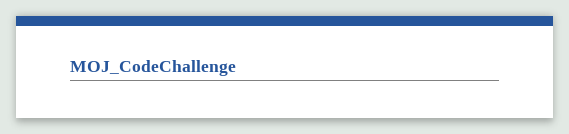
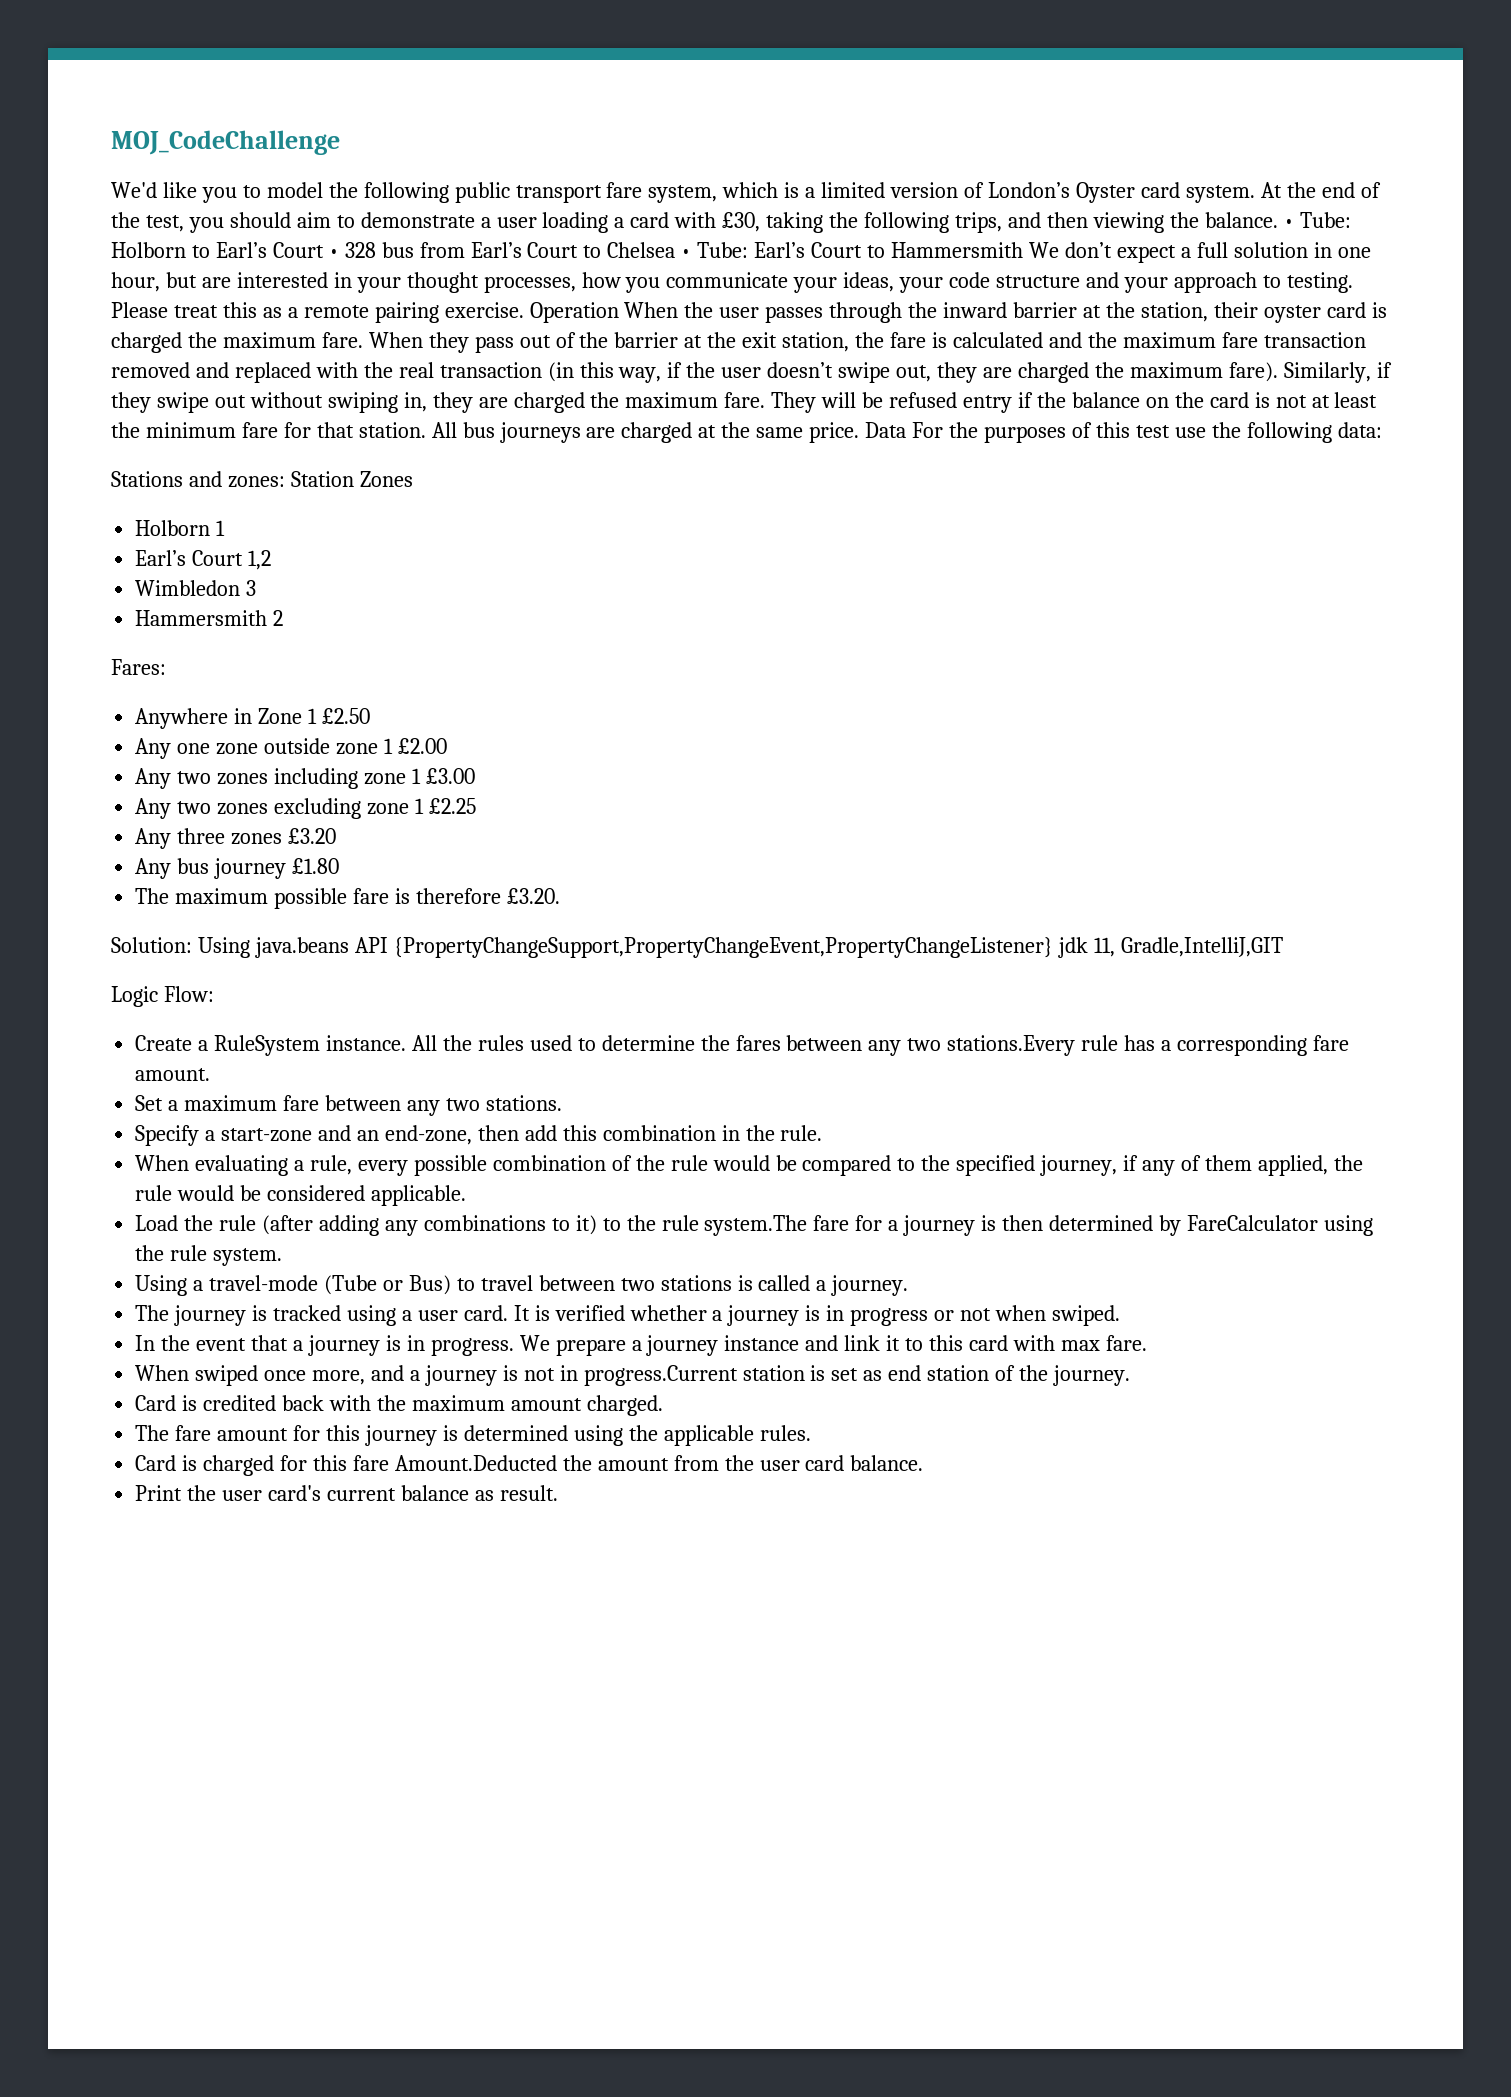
(236, 68) none -> [111,182,1381,203] [111,212,1351,233] [111,242,1371,263] [111,272,1353,293] [111,302,1387,323] [111,332,1366,353] [111,362,1392,383] [111,392,1378,413] [111,422,1382,443] [111,471,413,488] [135,520,226,536] [135,550,272,570] [135,580,257,596] [135,610,284,626] [111,659,166,675] [135,708,370,729] [135,738,447,759] [135,768,475,789] [135,798,476,819] [135,828,337,849] [135,858,340,879] [135,888,560,909] [111,937,1283,958] [111,986,214,1007] [135,1035,1350,1056] [135,1068,211,1081] [135,1095,562,1116] [135,1125,823,1146] [135,1155,1363,1176] [135,1185,466,1206] [135,1215,1373,1236] [135,1245,283,1266] [135,1275,909,1296] [135,1305,1121,1326] [135,1335,1147,1356] [135,1365,1131,1386] [135,1395,663,1416] [135,1425,811,1446] [135,1455,924,1476] [135,1485,558,1501] // We'd like you to model the following public transport fare system, which is a limited version of London’s Oyster card system. At the end of the test, you should aim to demonstrate a user loading a card with £30, taking the following trips, and then viewing the balance. • Tube: Holborn to Earl’s Court • 328 bus from Earl’s Court to Chelsea • Tube: Earl’s Court to Hammersmith We don’t expect a full solution in one hour, but are interested in your thought processes, how you communicate your ideas, your code structure and your approach to testing. Please treat this as a remote pairing exercise. Operation When the user passes through the inward barrier at the station, their oyster card is charged the maximum fare. When they pass out of the barrier at the exit station, the fare is calculated and the maximum fare transaction removed and replaced with the real transaction (in this way, if the user doesn’t swipe out, they are charged the maximum fare). Similarly, if they swipe out without swiping in, they are charged the maximum fare. They will be refused entry if the balance on the card is not at least the minimum fare for that station. All bus journeys are charged at the same price. Data For the purposes of this test use the following data: // Stations and zones: Station Zones // Holborn 1 // Earl’s Court 1,2 // Wimbledon 3 // Hammersmith 2 // Fares: // Anywhere in Zone 1 £2.50 // Any one zone outside zone 1 £2.00 // Any two zones including zone 1 £3.00 // Any two zones excluding zone 1 £2.25 // Any three zones £3.20 // Any bus journey £1.80 // The maximum possible fare is therefore £3.20. // Solution: Using java.beans API {PropertyChangeSupport,PropertyChangeEvent,PropertyChangeListener} jdk 11, Gradle,IntelliJ,GIT // Logic Flow: // Create a RuleSystem instance. All the rules used to determine the fares between any two stations.Every rule has a corresponding fare amount. // Set a maximum fare between any two stations. // Specify a start-zone and an end-zone, then add this combination in the rule. // When evaluating a rule, every possible combination of the rule would be compared to the specified journey, if any of them applied, the rule would be considered applicable. // Load the rule (after adding any combinations to it) to the rule system.The fare for a journey is then determined by FareCalculator using the rule system. // Using a travel-mode (Tube or Bus) to travel between two stations is called a journey. // The journey is tracked using a user card. It is verified whether a journey is in progress or not when swiped. // In the event that a journey is in progress. We prepare a journey instance and link it to this card with max fare. // When swiped once more, and a journey is not in progress.Current station is set as end station of the journey. // Card is credited back with the maximum amount charged. // The fare amount for this journey is determined using the applicable rules. // Card is charged for this fare Amount.Deducted the amount from the user card balance. // Print the user card's current balance as result.

